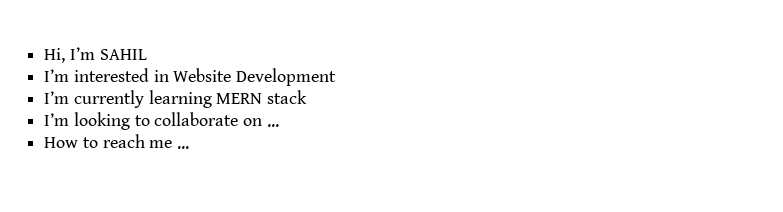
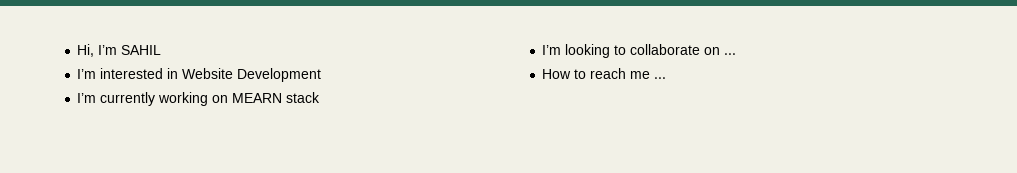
[148,90,263,108] learning MERN -> [158,92,283,106] working on MEARN

